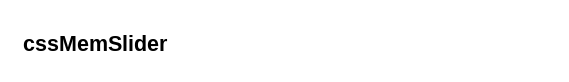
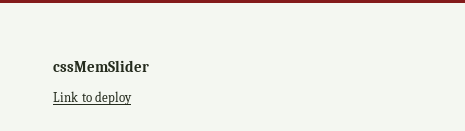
(168, 43) none -> [53,91,133,105] // Link to deploy

